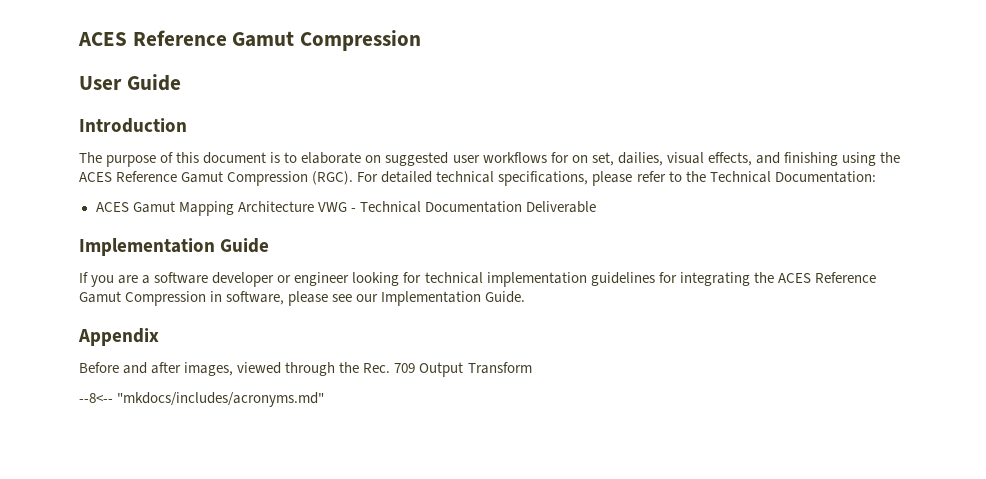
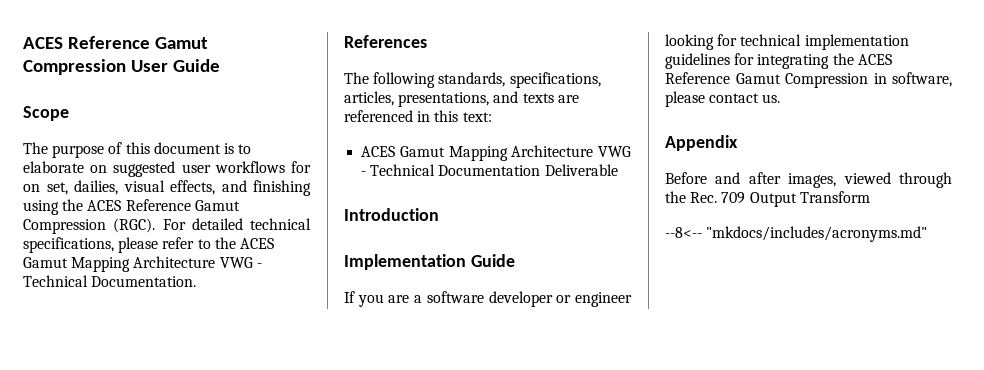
[78,30,422,51] ACES Reference Gamut Compression // -> [23,36,209,49] [23,59,126,75] ACES Reference Gamut Compression
[79,118,187,133] Introduction -> [23,106,69,121] Scope
[709,171,876,183] Technical Documentation: -> [239,238,274,249] [23,256,262,272] [23,275,197,287] [344,35,427,48] [344,72,601,88] [344,91,579,107] [344,110,492,122] ACES Gamut Mapping Architecture VWG - Technical Documentation. // References // The following standards, specifications, articles, presentations, and texts are referenced in this text:
(596, 207) none -> [344,208,439,221] // Introduction
[332,291,526,306] see our Implementation Guide. -> [709,93,781,103] contact us.

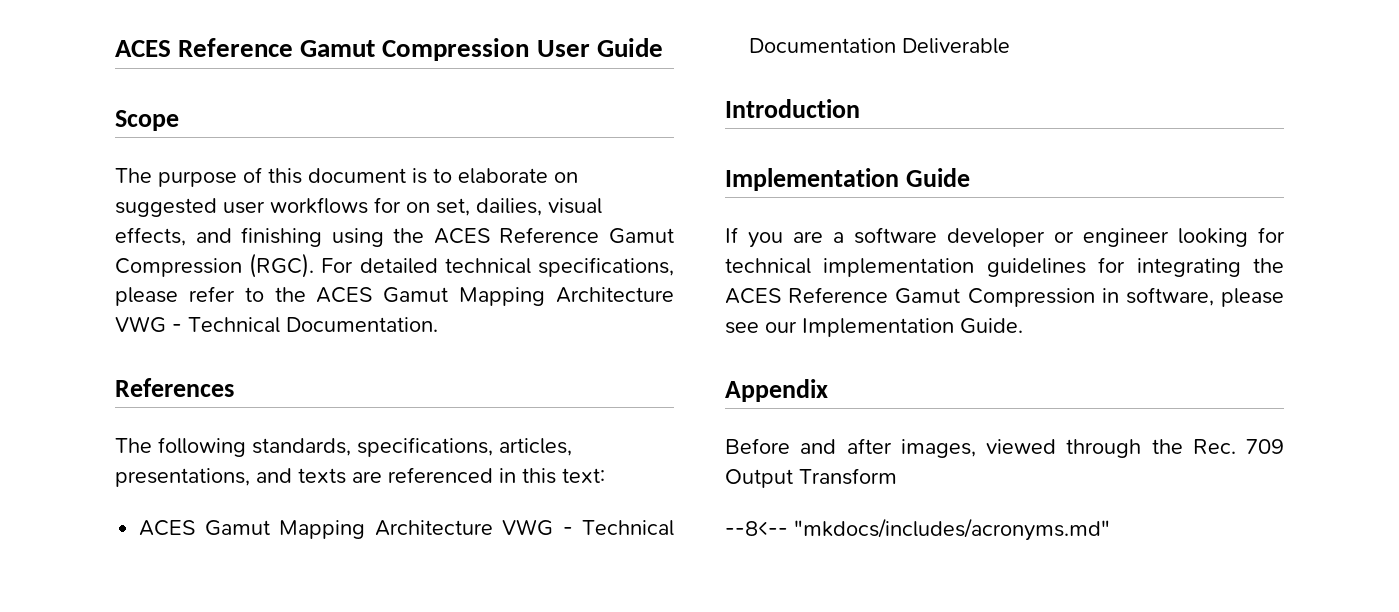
[709,93,781,103] contact us. -> [725,318,1023,337] see our Implementation Guide.

